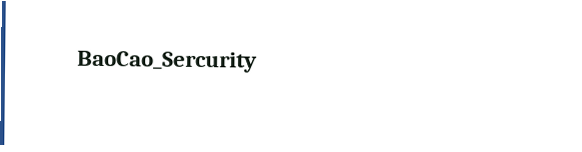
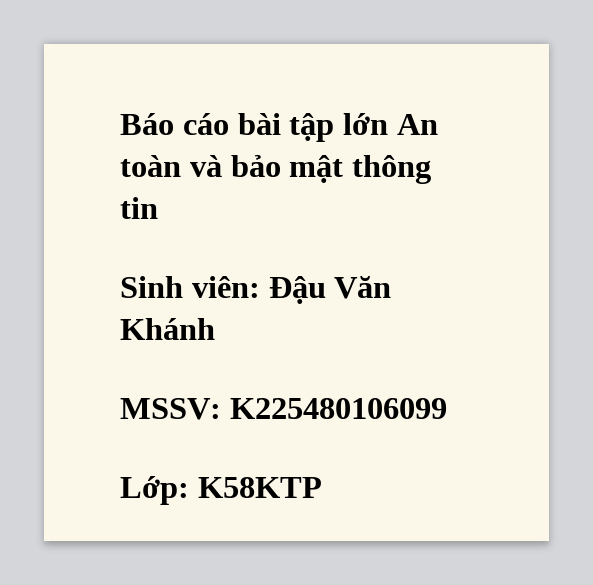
[77,50,257,73] BaoCao_Sercurity -> [120,113,438,142] [120,154,432,184] [120,197,158,219] [120,276,392,304] [120,318,215,340] [120,398,447,420] [120,476,322,505] Báo cáo bài tập lớn An toàn và bảo mật thông tin // Sinh viên: Đậu Văn Khánh // MSSV: K225480106099 // Lớp: K58KTP

